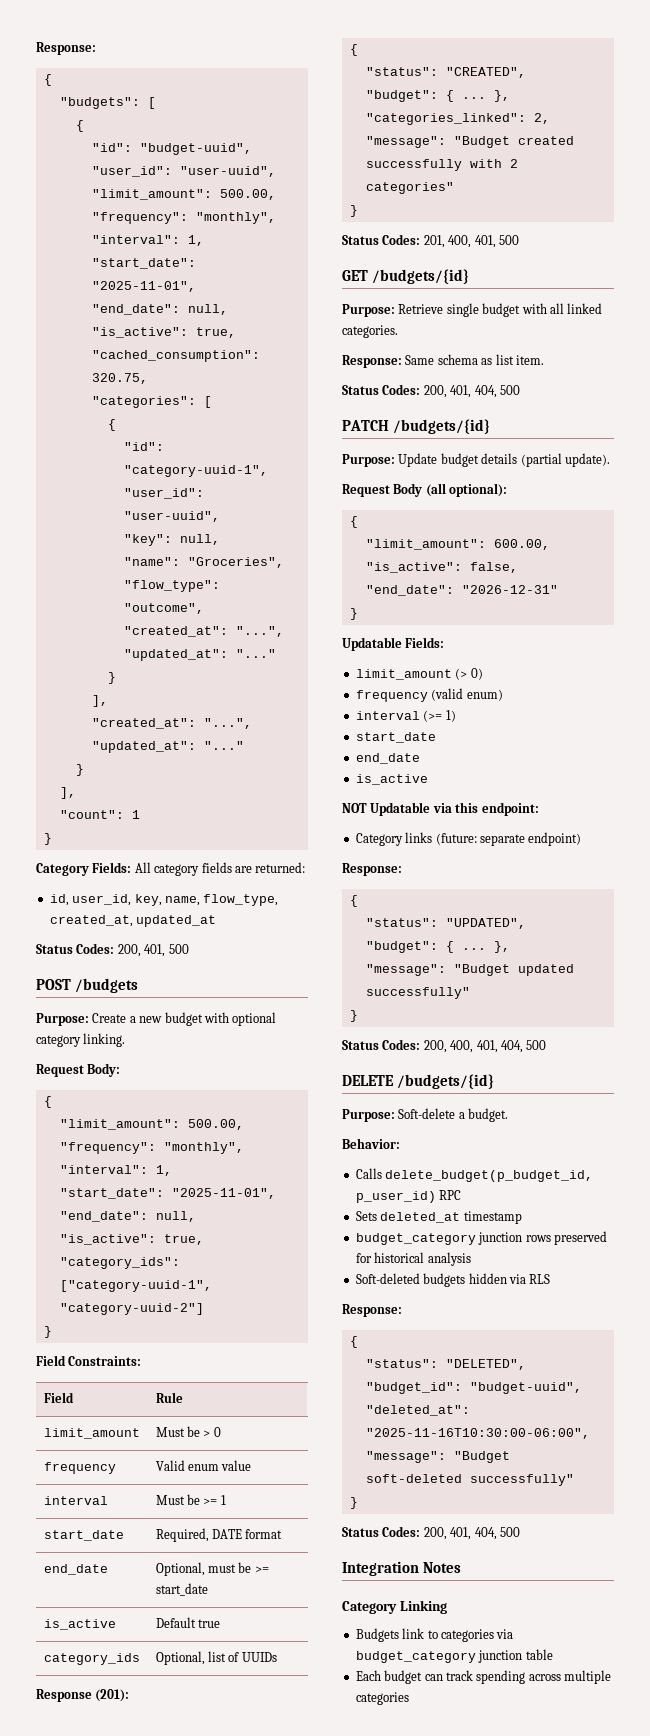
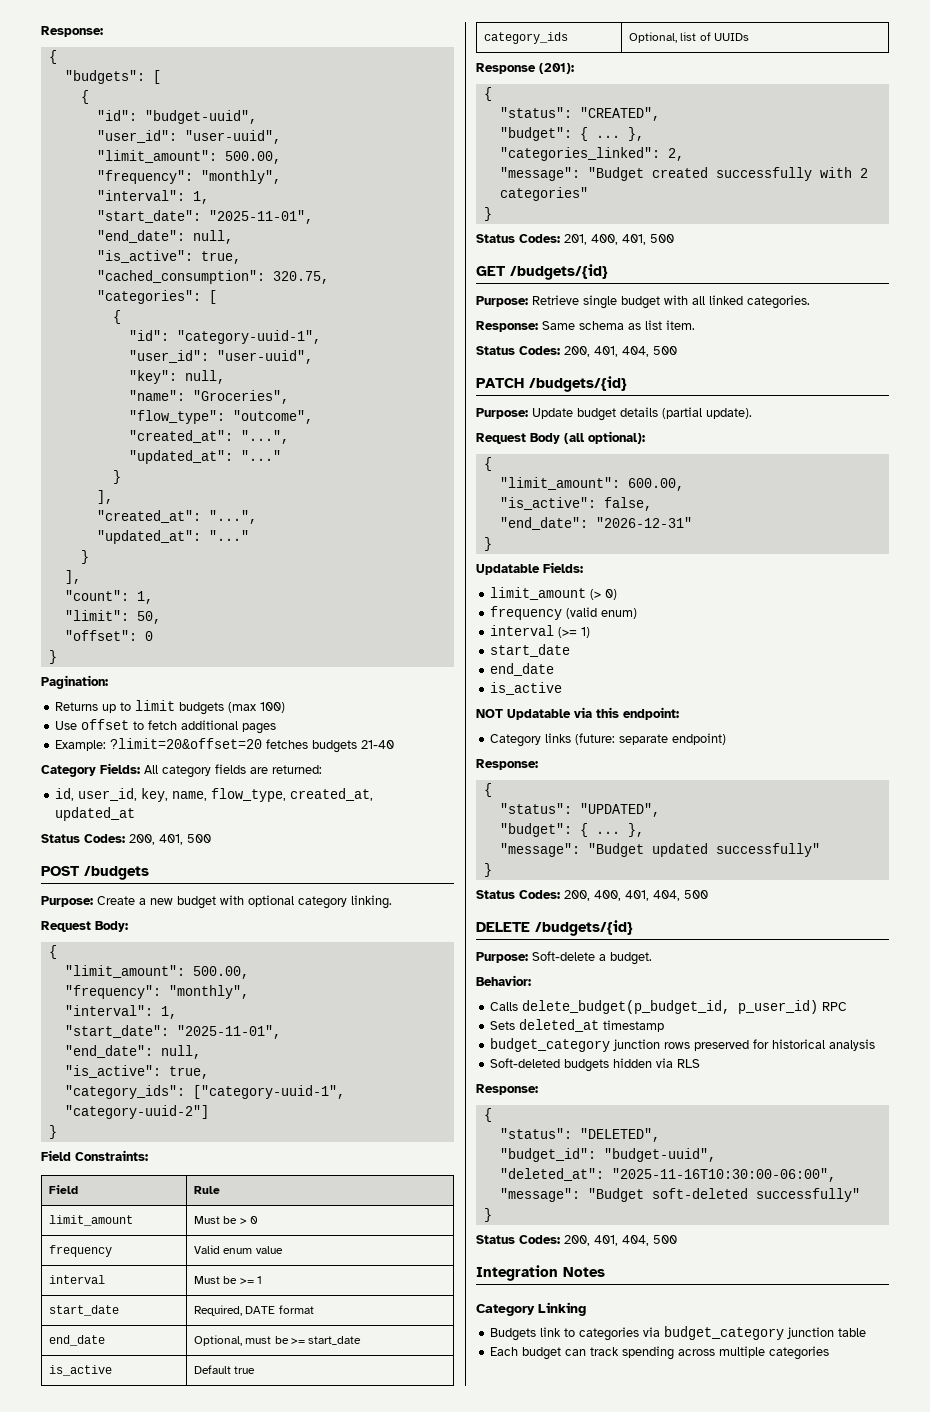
[131,810,140,819] [43,833,52,845] 1 // } -> [136,591,153,604] [64,610,161,624] [64,630,153,641] [48,650,57,664] [41,675,108,689] [55,700,286,715] [55,719,277,734] [55,738,395,753] 1, // "limit": 50, // "offset": 0 // } // Pagination: // Returns up to limit budgets (max 100) // Use offset to fetch additional pages // Example: ?limit=20&offset=20 fetches budgets 21-40

